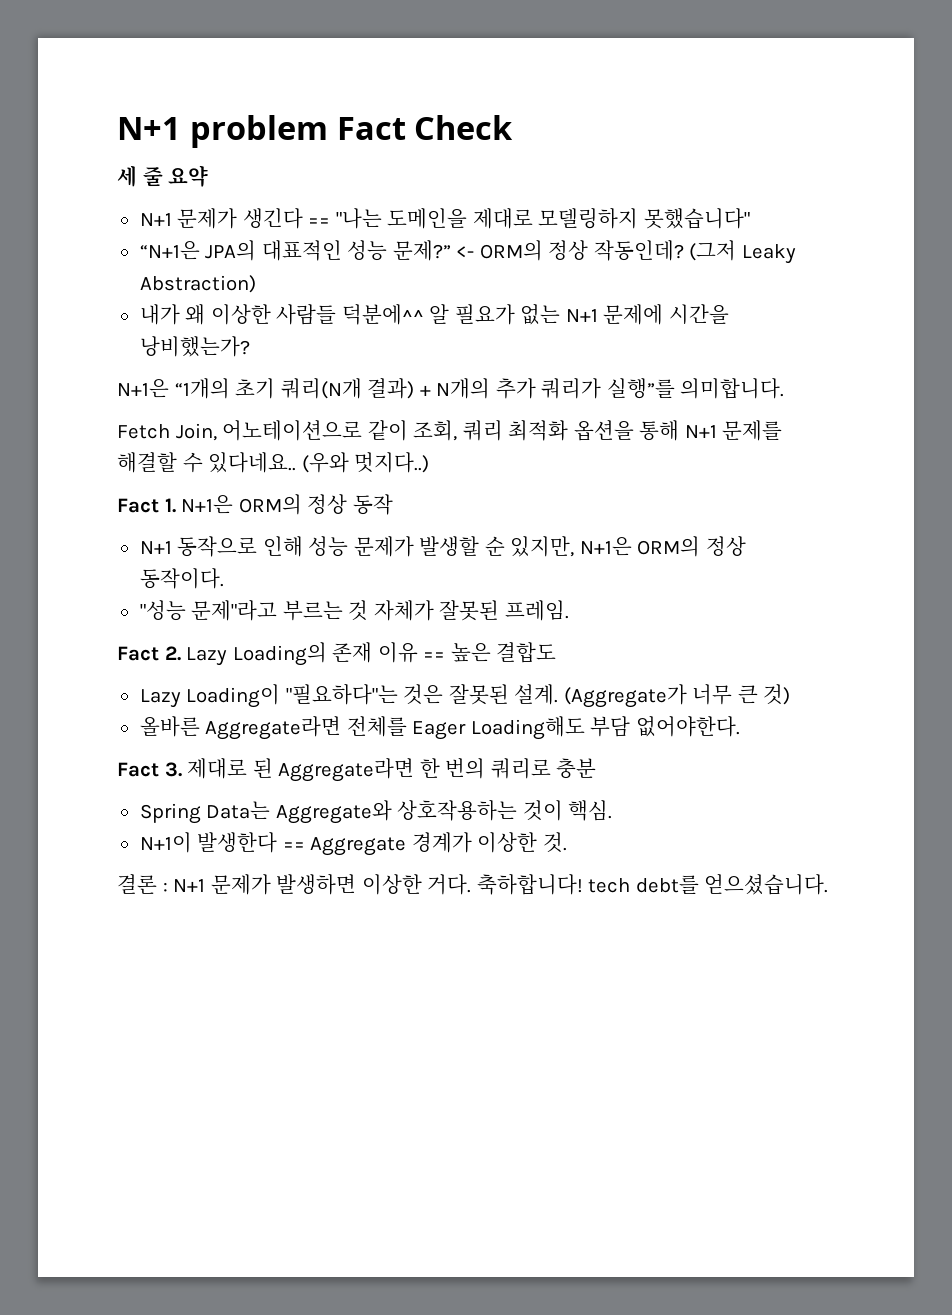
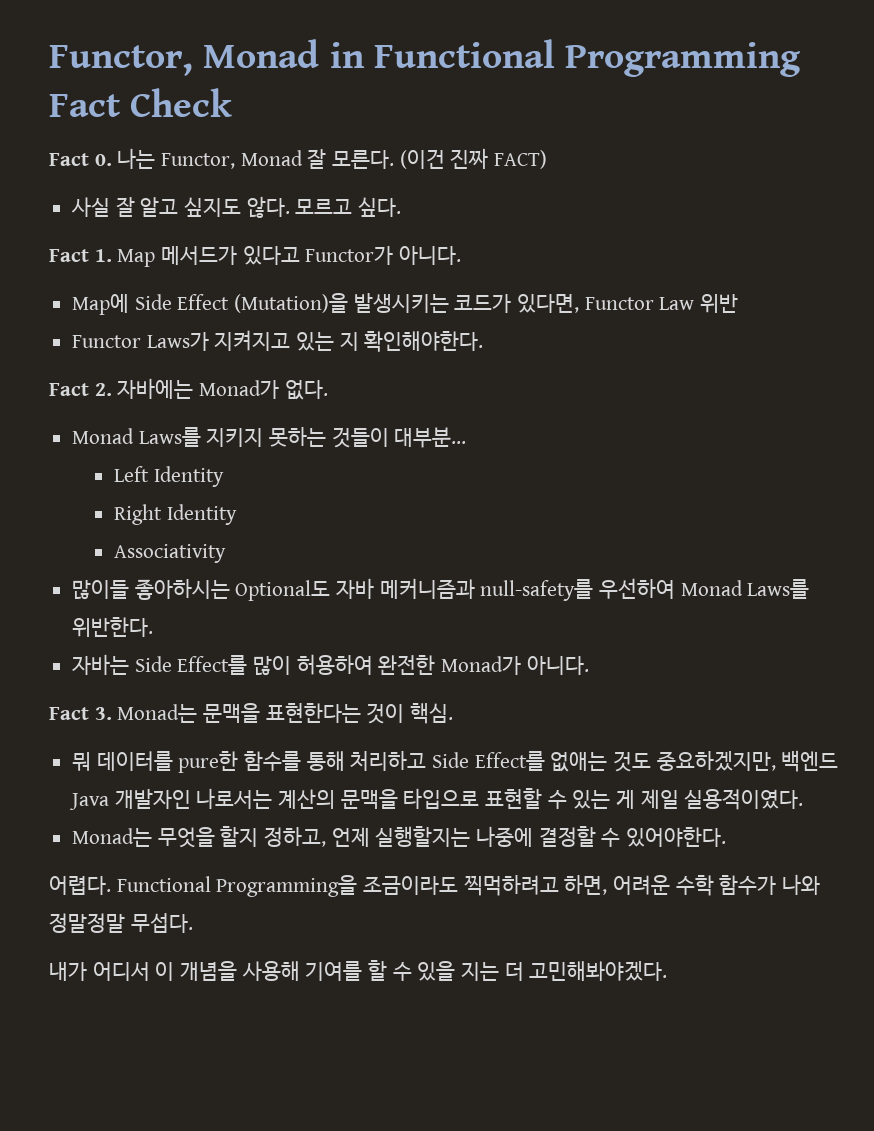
[117,115,514,148] [117,165,209,187] [139,208,750,229] [139,240,796,264] [139,275,256,293] [139,304,729,325] [139,336,250,357] [117,378,785,399] [117,420,783,441] [117,452,430,473] [117,494,393,515] [139,536,746,557] [139,568,224,589] [139,600,569,621] [117,642,557,666] [139,684,791,708] [139,716,740,740] [117,758,597,782] [139,800,613,824] [139,832,567,856] [117,874,829,895] N+1 problem Fact Check // 세 줄 요약 // N+1 문제가 생긴다 == "나는 도메인을 제대로 모델링하지 못했습니다" // “N+1은 JPA의 대표적인 성능 문제?” <- ORM의 정상 작동인데? (그저 Leaky Abstraction) // 내가 왜 이상한 사람들 덕분에^^ 알 필요가 없는 N+1 문제에 시간을 낭비했는가? // N+1은 “1개의 초기 쿼리(N개 결과) + N개의 추가 쿼리가 실행”를 의미합니다. // Fetch Join, 어노테이션으로 같이 조회, 쿼리 최적화 옵션을 통해 N+1 문제를 해결할 수 있다네요.. (우와 멋지다..) // Fact 1. N+1은 ORM의 정상 동작 // N+1 동작으로 인해 성능 문제가 발생할 순 있지만, N+1은 ORM의 정상 동작이다. // "성능 문제"라고 부르는 것 자체가 잘못된 프레임. // Fact 2. Lazy Loading의 존재 이유 == 높은 결합도 // Lazy Loading이 "필요하다"는 것은 잘못된 설계. (Aggregate가 너무 큰 것) // 올바른 Aggregate라면 전체를 Eager Loading해도 부담 없어야한다. // Fact 3. 제대로 된 Aggregate라면 한 번의 쿼리로 충분 // Spring Data는 Aggregate와 상호작용하는 것이 핵심. // N+1이 발생한다 == Aggregate 경계가 이상한 것. // 결론 : N+1 문제가 발생하면 이상한 거다. 축하합니다! tech debt를 얻으셨습니다. -> [49,39,802,77] [49,88,233,117] [49,148,548,169] [71,196,402,218] [49,246,462,267] [72,293,739,315] [72,330,484,352] [49,378,328,400] [72,427,467,448] [114,466,224,487] [114,504,237,525] [114,544,227,563] [72,578,810,601] [72,617,154,637] [72,654,589,676] [49,703,454,724] [72,750,839,773] [69,788,804,810] [72,826,727,848] [49,874,821,897] [49,913,193,933] [49,960,668,981] Functor, Monad in Functional Programming Fact Check // Fact 0. 나는 Functor, Monad 잘 모른다. (이건 진짜 FACT) // 사실 잘 알고 싶지도 않다. 모르고 싶다. // Fact 1. Map 메서드가 있다고 Functor가 아니다. // Map에 Side Effect (Mutation)을 발생시키는 코드가 있다면, Functor Law 위반 // Functor Laws가 지켜지고 있는 지 확인해야한다. // Fact 2. 자바에는 Monad가 없다. // Monad Laws를 지키지 못하는 것들이 대부분… // Left Identity // Right Identity // Associativity // 많이들 좋아하시는 Optional도 자바 메커니즘과 null-safety를 우선하여 Monad Laws를 위반한다. // 자바는 Side Effect를 많이 허용하여 완전한 Monad가 아니다. // Fact 3. Monad는 문맥을 표현한다는 것이 핵심. // 뭐 데이터를 pure한 함수를 통해 처리하고 Side Effect를 없애는 것도 중요하겠지만, 백엔드 Java 개발자인 나로서는 계산의 문맥을 타입으로 표현할 수 있는 게 제일 실용적이였다. // Monad는 무엇을 할지 정하고, 언제 실행할지는 나중에 결정할 수 있어야한다. // 어렵다. Functional Programming을 조금이라도 찍먹하려고 하면, 어려운 수학 함수가 나와 정말정말 무섭다. // 내가 어디서 이 개념을 사용해 기여를 할 수 있을 지는 더 고민해봐야겠다.

